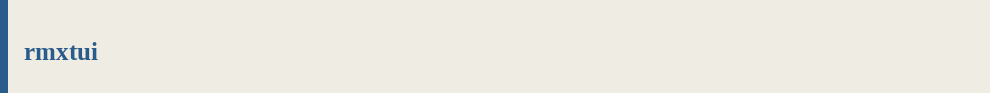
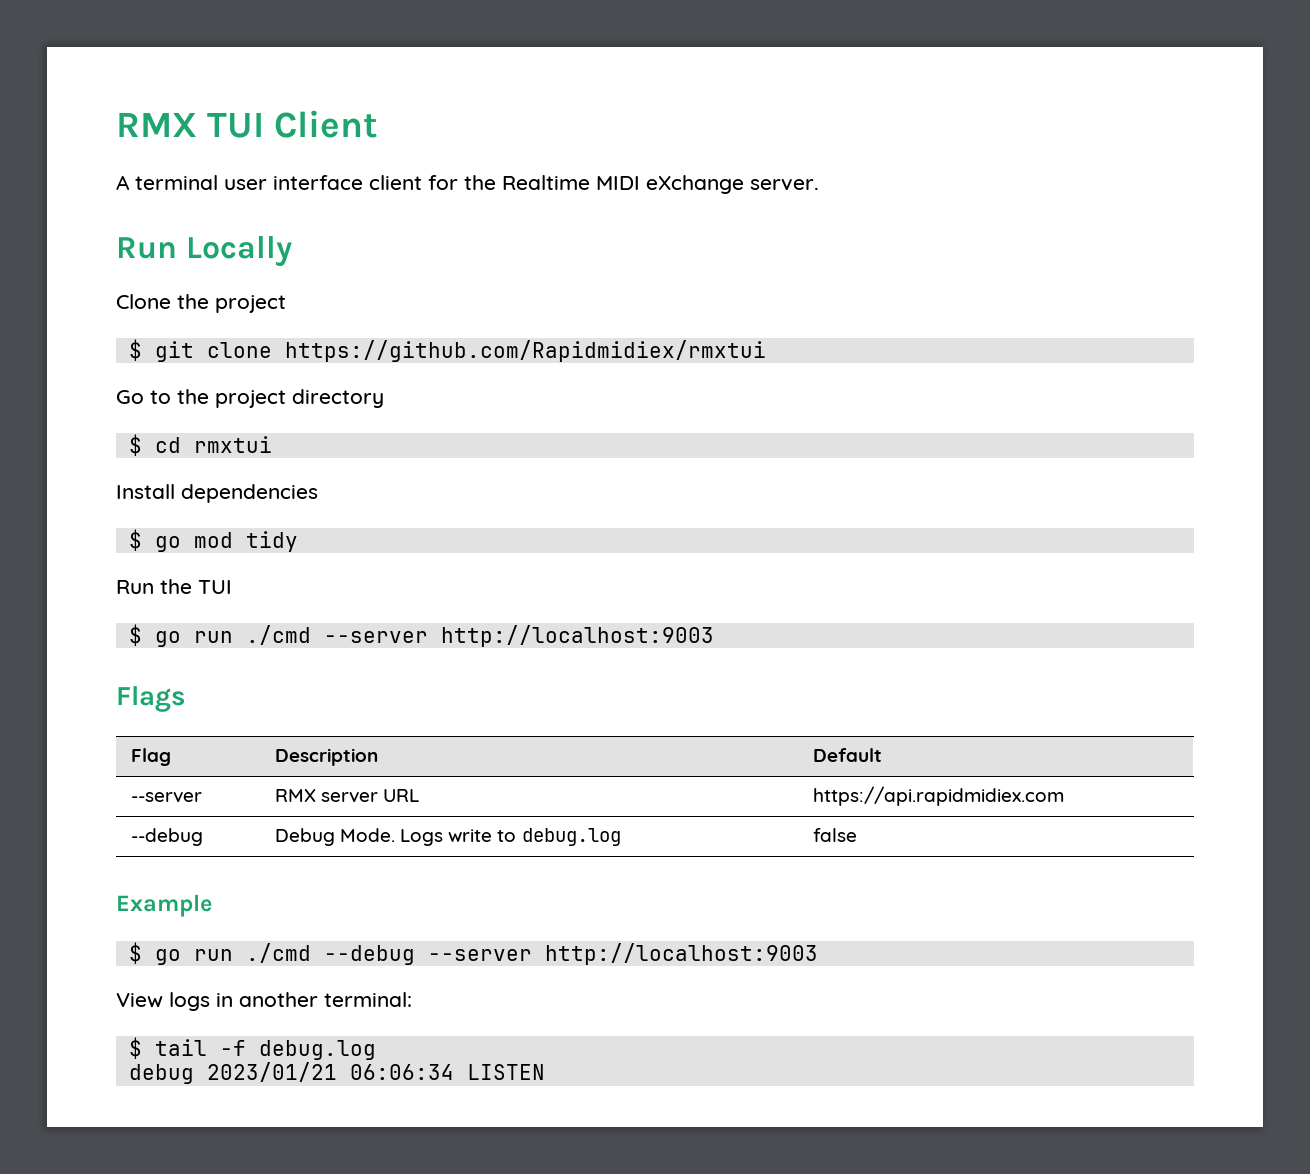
[24,42,98,60] rmxtui -> [116,110,378,138] [116,175,819,194] [116,236,292,267] [116,294,286,313] [128,339,766,362] [116,389,384,408] [128,434,272,456] [116,484,318,503] [128,529,298,552] [116,579,232,594] [128,624,714,647] [116,686,186,712] [130,748,171,766] [274,748,378,766] [812,748,882,762] [130,792,202,803] [274,789,420,803] [812,786,1064,806] [130,828,203,846] [274,828,621,846] [812,828,857,842] [116,894,212,917] [128,942,818,965] [116,992,412,1011] [128,1037,376,1060] [128,1062,545,1084] RMX TUI Client // A terminal user interface client for the Realtime MIDI eXchange server. // Run Locally // Clone the project // $ git clone https://github.com/Rapidmidiex/rmxtui // Go to the project directory // $ cd rmxtui // Install dependencies // $ go mod tidy // Run the TUI // $ go run ./cmd --server http://localhost:9003 // Flags // Flag | Description | Default // --server | RMX server URL | https://api.rapidmidiex.com // --debug | Debug Mode. Logs write to debug.log | false // Example // $ go run ./cmd --debug --server http://localhost:9003 // View logs in another terminal: // $ tail -f debug.log // debug 2023/01/21 06:06:34 LISTEN

